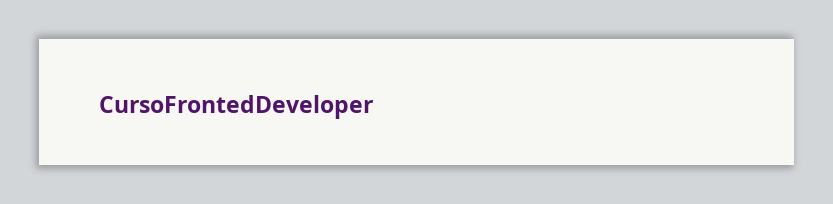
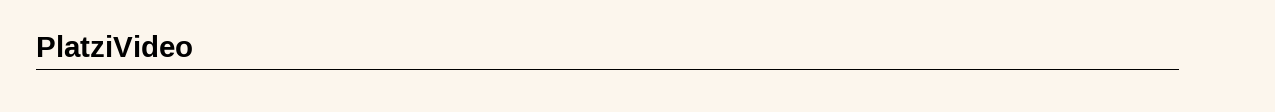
[99,95,373,119] CursoFrontedDeveloper -> [36,35,193,57] PlatziVideo

